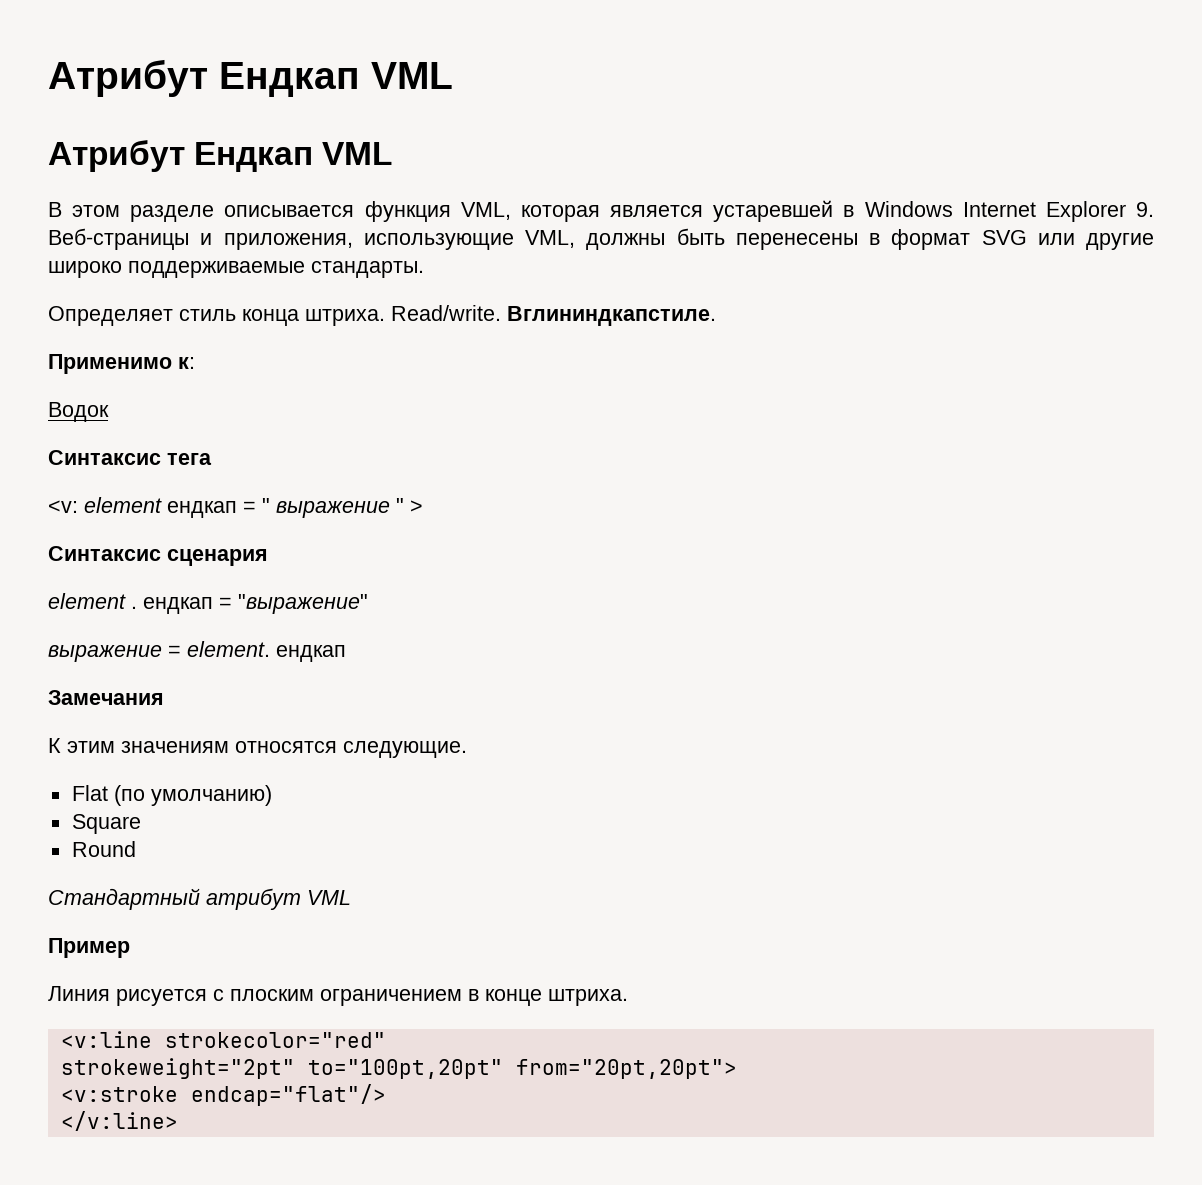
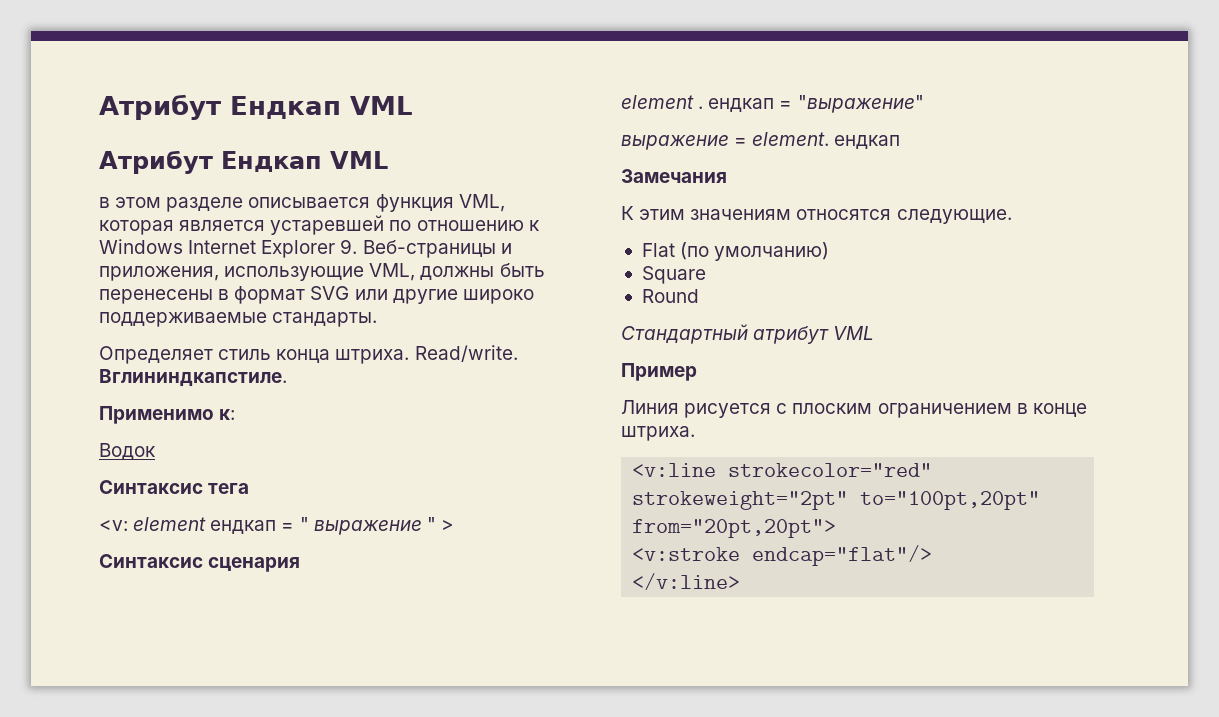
[48,202,62,217] В -> [99,197,110,208] в
[843,205,855,217] в -> [389,220,540,231] по отношению к

